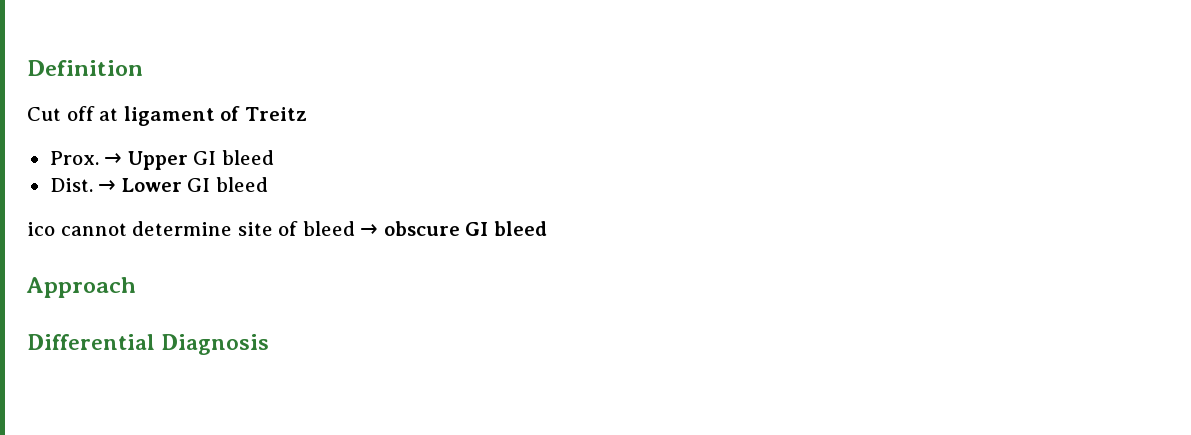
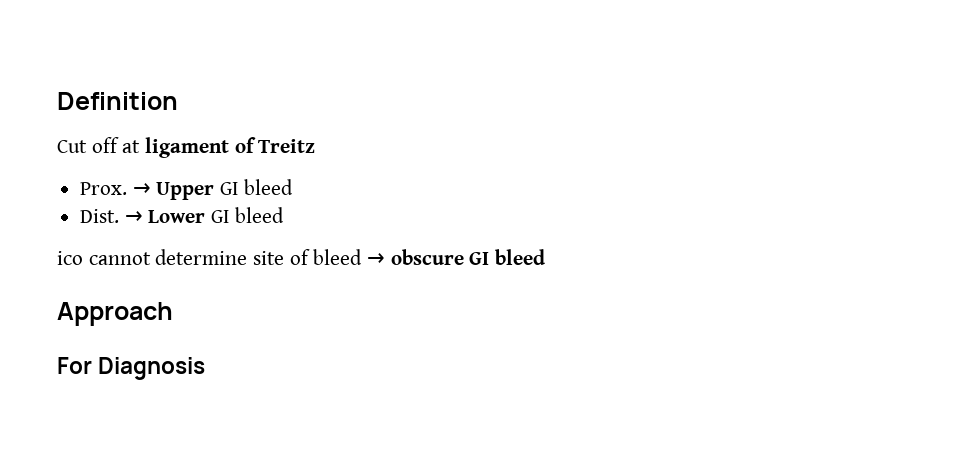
[27,334,155,350] Differential -> [57,357,92,374] For

